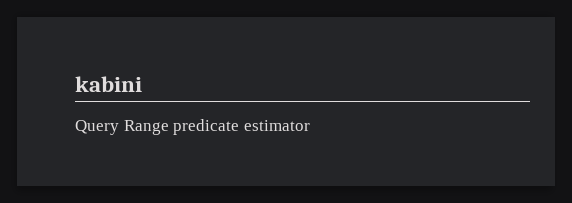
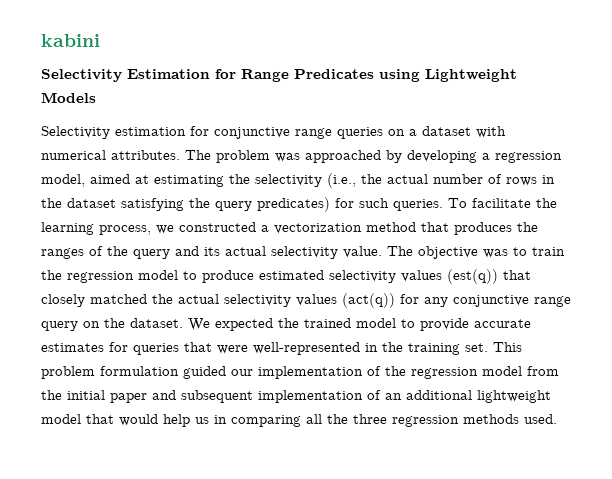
[75,119,310,135] Query Range predicate estimator -> [41,69,517,82] [41,92,96,103] [41,126,506,139] [41,150,562,163] [41,173,555,188] [41,197,557,212] [41,222,538,235] [41,246,565,259] [41,269,531,284] [41,293,571,308] [41,318,531,331] [41,342,522,355] [41,366,559,379] [41,390,551,403] [41,414,557,427] Selectivity Estimation for Range Predicates using Lightweight Models // Selectivity estimation for conjunctive range queries on a dataset with numerical attributes. The problem was approached by developing a regression model, aimed at estimating the selectivity (i.e., the actual number of rows in the dataset satisfying the query predicates) for such queries. To facilitate the learning process, we constructed a vectorization method that produces the ranges of the query and its actual selectivity value. The objective was to train the regression model to produce estimated selectivity values (est(q)) that closely matched the actual selectivity values (act(q)) for any conjunctive range query on the dataset. We expected the trained model to provide accurate estimates for queries that were well-represented in the training set. This problem formulation guided our implementation of the regression model from the initial paper and subsequent implementation of an additional lightweight model that would help us in comparing all the three regression methods used.

